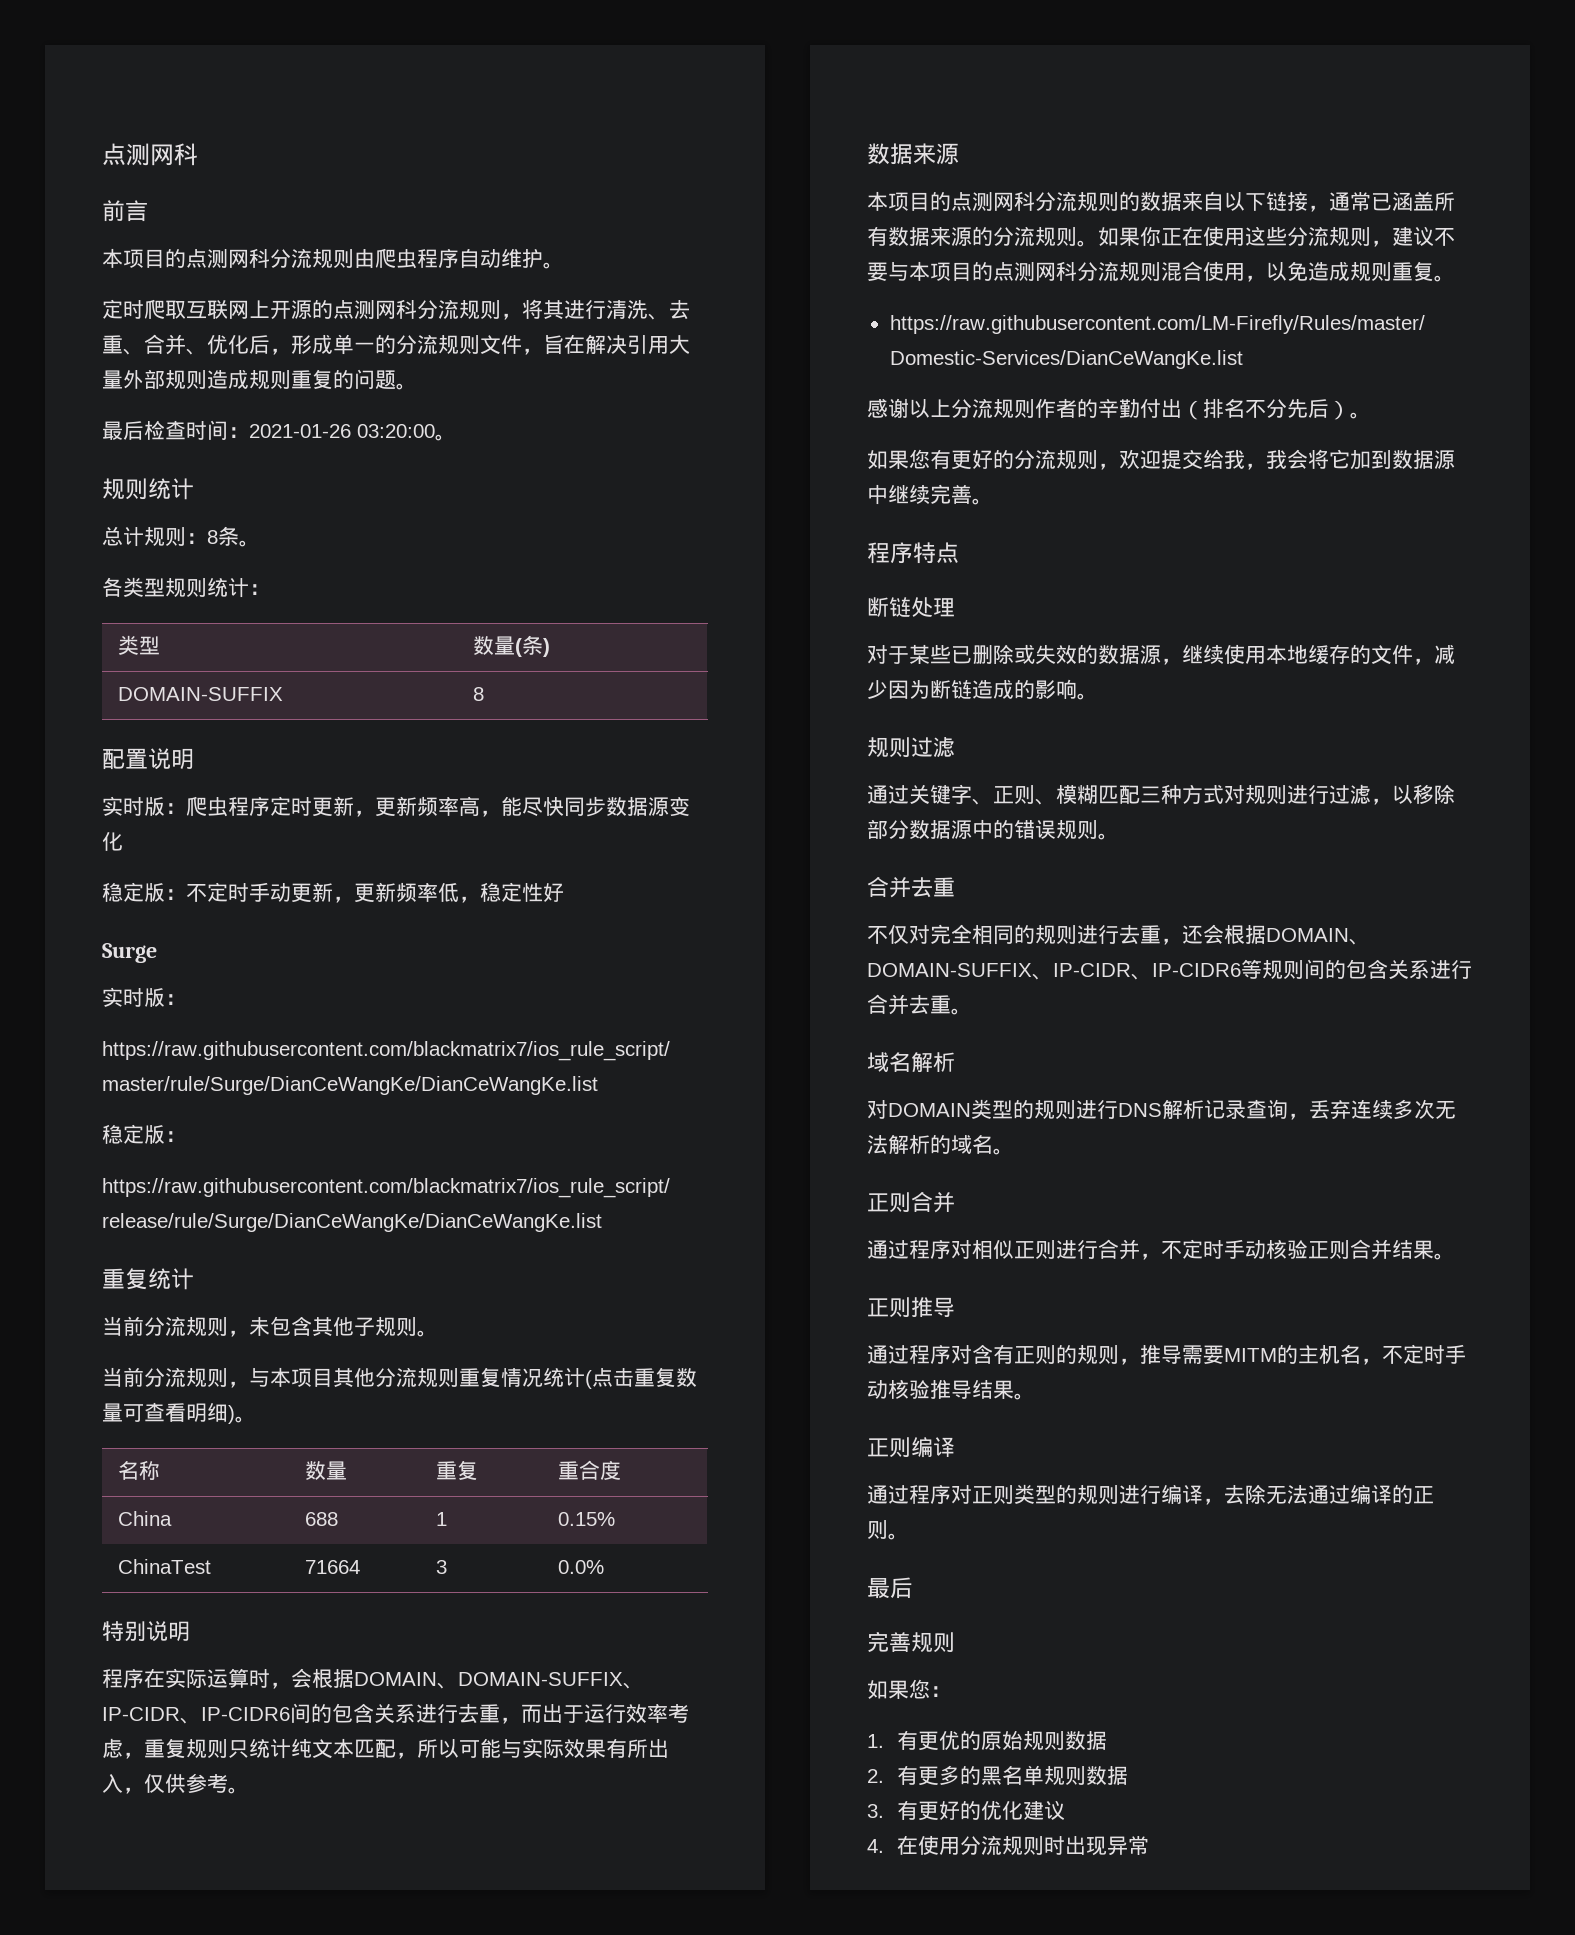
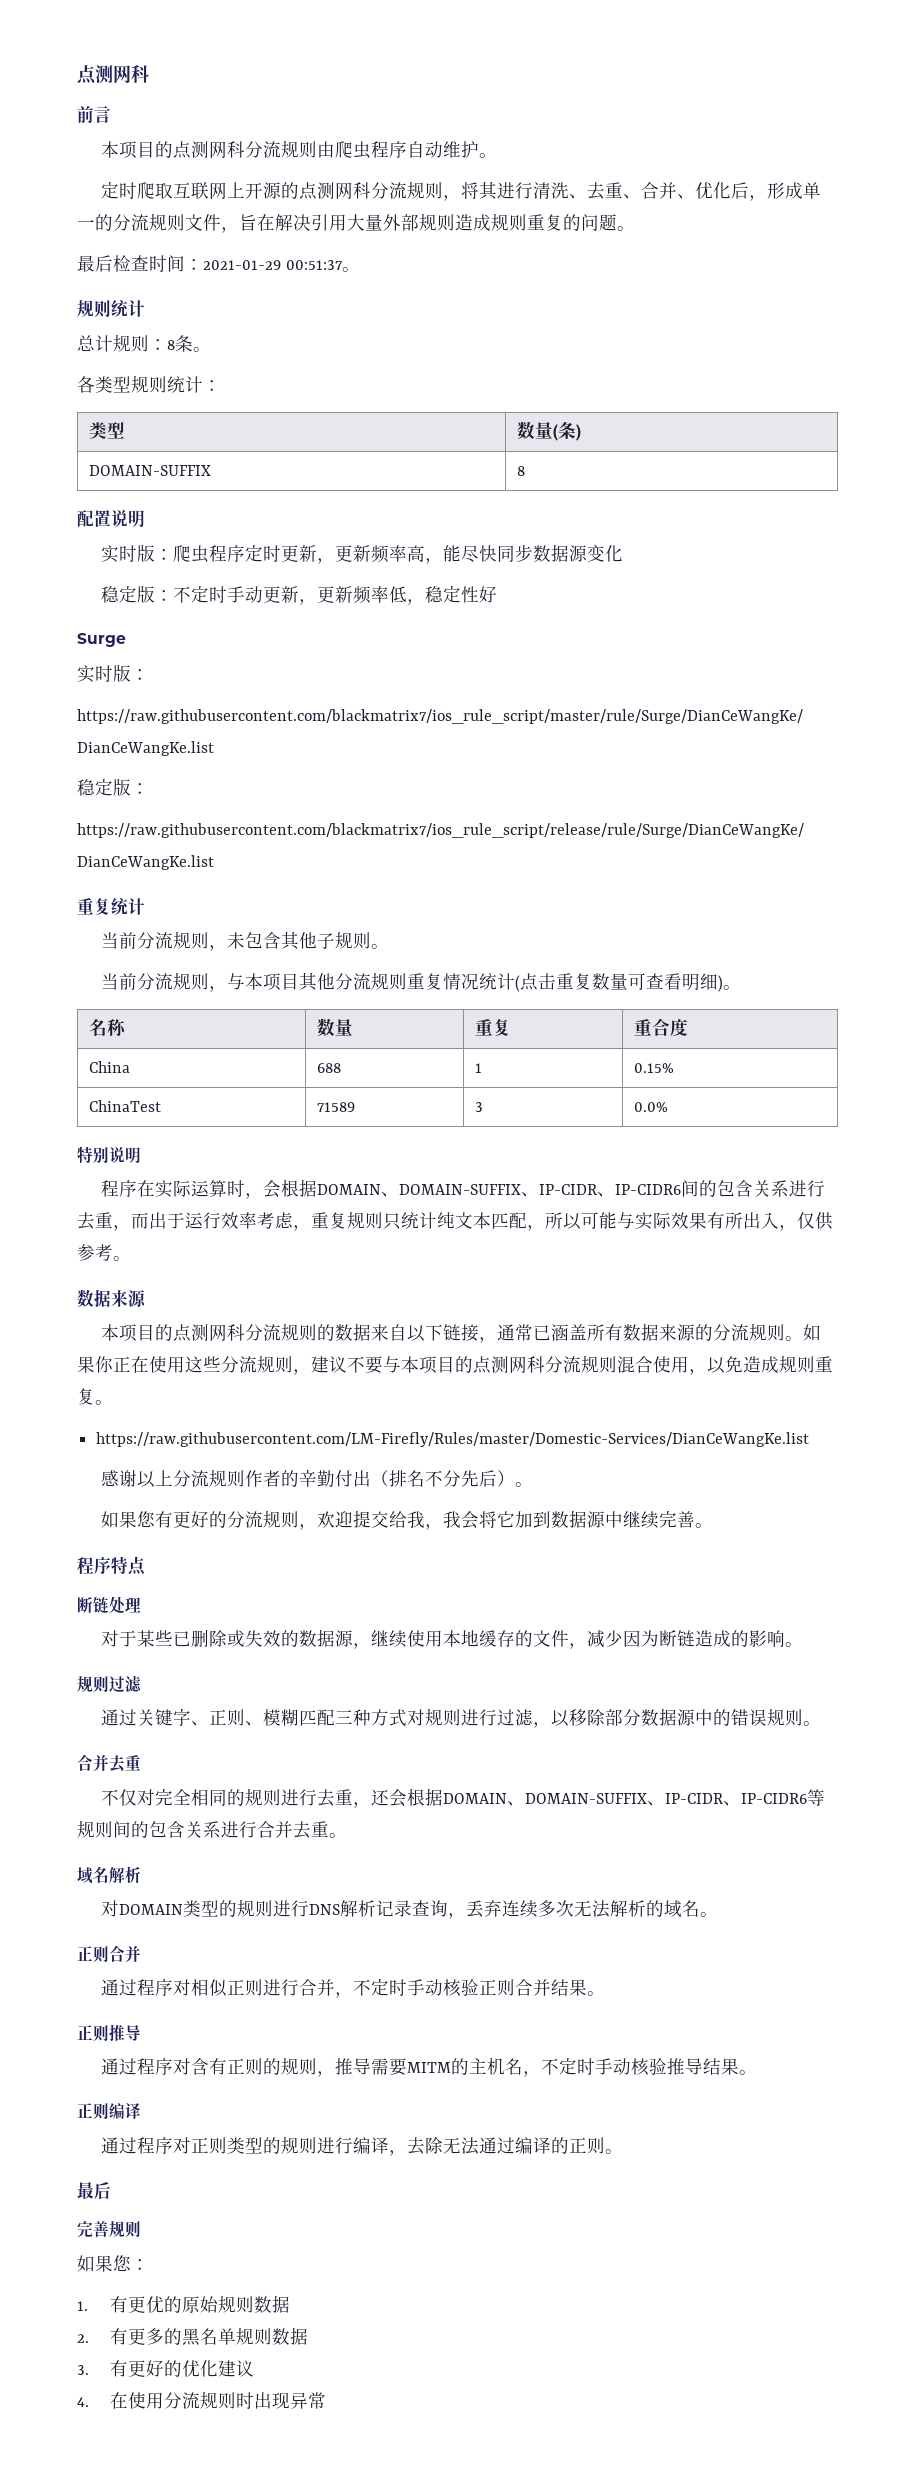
[249,424,435,438] 2021-01-26 03:20:00 -> [203,260,343,270] 2021-01-29 00:51:37
[305,1560,361,1574] 71664 -> [317,1102,356,1112] 71589

